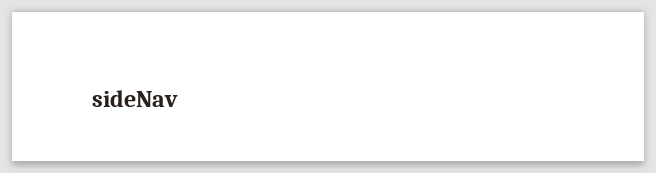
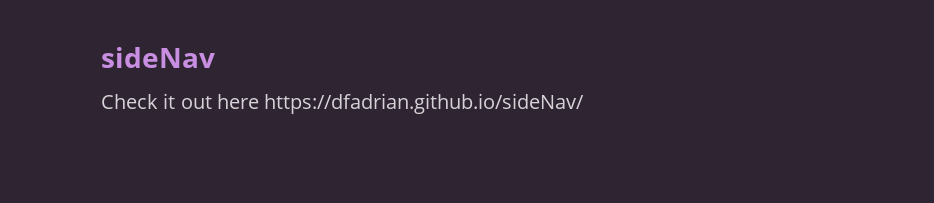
(178, 98) none -> [101,93,585,114] // Check it out here https://dfadrian.github.io/sideNav/

